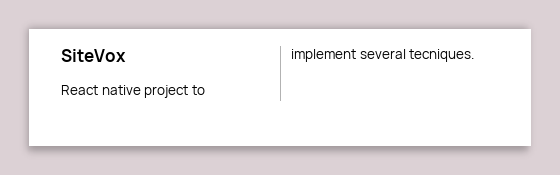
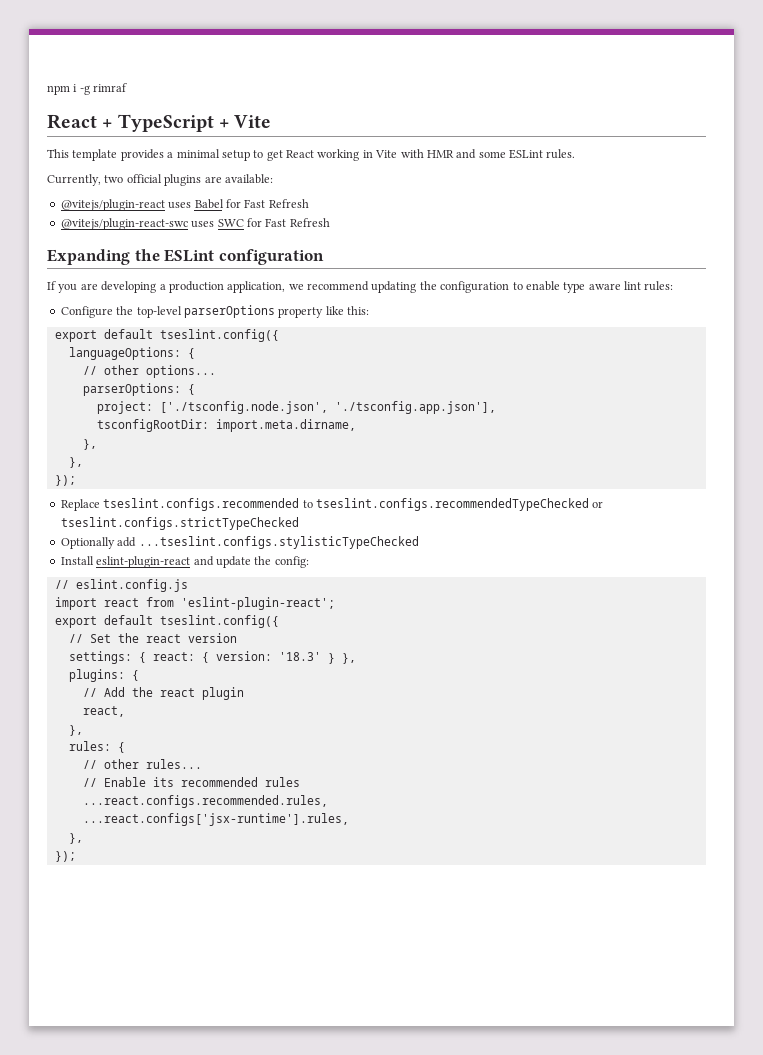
[61,49,126,62] [61,85,205,98] [291,49,475,62] SiteVox // React native project to implement several tecniques. -> [47,83,128,95] [47,114,272,132] [47,149,576,161] [47,174,273,186] [60,199,309,211] [60,218,330,230] [47,249,324,265] [47,281,674,293] [60,305,369,318] [54,329,279,342] [68,347,195,360] [82,365,216,378] [82,383,195,396] [96,401,496,414] [96,419,356,432] [82,439,97,450] [68,457,83,468] [54,475,76,486] [60,498,604,511] [60,517,299,530] [60,536,419,549] [60,556,309,568] [54,579,188,592] [54,597,335,610] [54,615,279,628] [68,633,237,643] [68,651,356,664] [68,669,139,682] [82,687,244,700] [82,706,125,717] [68,725,83,736] [68,741,125,753] [82,759,202,769] [82,777,300,787] [82,795,328,808] [82,813,349,826] [68,833,83,844] [54,851,76,862] npm i -g rimraf // React + TypeScript + Vite // This template provides a minimal setup to get React working in Vite with HMR and some ESLint rules. // Currently, two official plugins are available: // @vitejs/plugin-react uses Babel for Fast Refresh // @vitejs/plugin-react-swc uses SWC for Fast Refresh // Expanding the ESLint configuration // If you are developing a production application, we recommend updating the configuration to enable type aware lint rules: // Configure the top-level parserOptions property like this: // export default tseslint.config({ // languageOptions: { // // other options... // parserOptions: { // project: ['./tsconfig.node.json', './tsconfig.app.json'], // tsconfigRootDir: import.meta.dirname, // }, // }, // }); // Replace tseslint.configs.recommended to tseslint.configs.recommendedTypeChecked or tseslint.configs.strictTypeChecked // Optionally add ...tseslint.configs.stylisticTypeChecked // Install eslint-plugin-react and update the config: // // eslint.config.js // import react from 'eslint-plugin-react'; // export default tseslint.config({ // // Set the react version // settings: { react: { version: '18.3' } }, // plugins: { // // Add the react plugin // react, // }, // rules: { // // other rules... // // Enable its recommended rules // ...react.configs.recommended.rules, // ...react.configs['jsx-runtime'].rules, // }, // });

